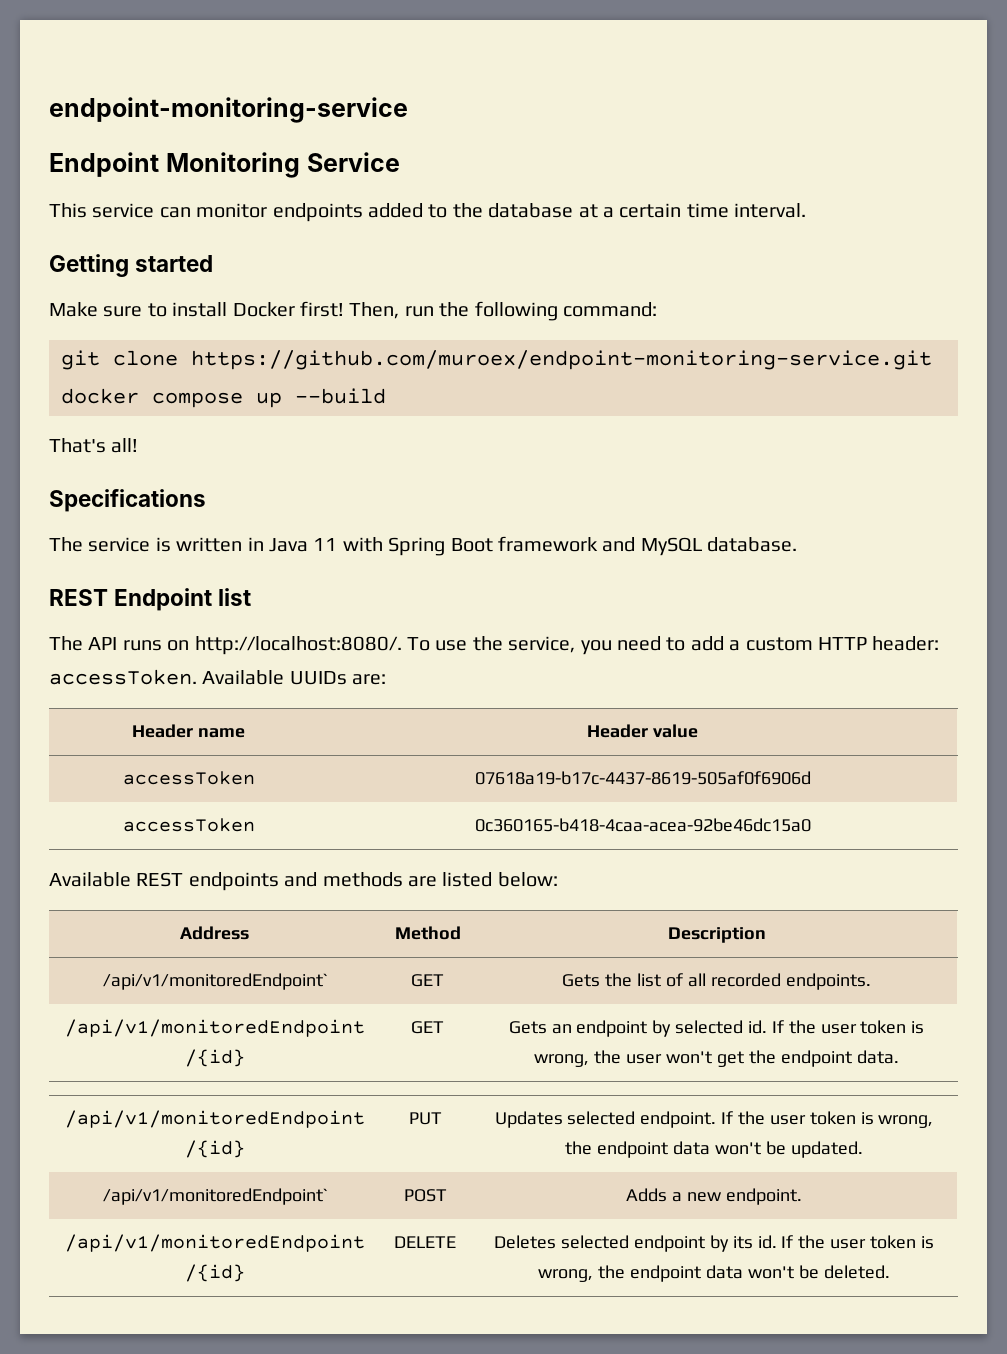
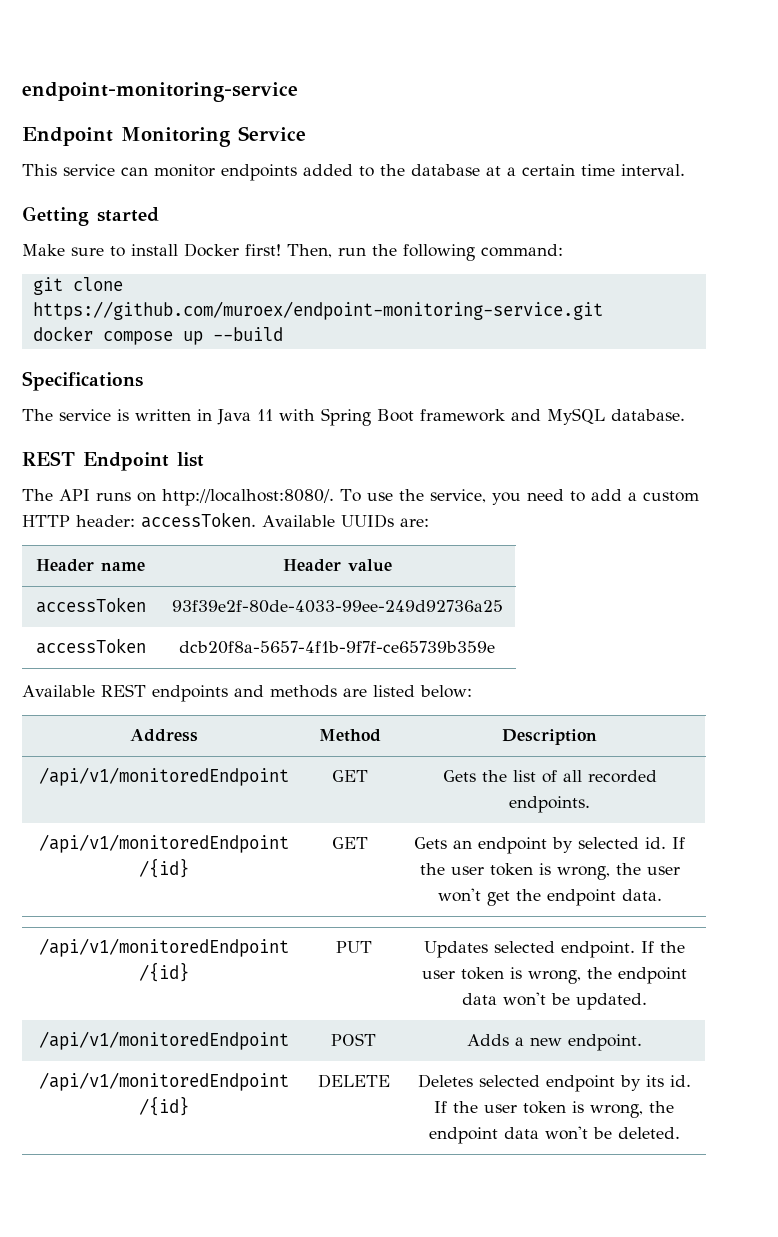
[49,438,139,453] // That's all! -> (283, 334) none
[474,771,811,785] [122,818,255,832] [474,818,811,832] 07618a19-b17c-4437-8619-505af0f6906d // accessToken | 0c360165-b418-4caa-acea-92be46dc15a0 -> [171,600,503,613] [35,638,146,654] [179,641,495,654] 93f39e2f-80de-4033-99ee-249d92736a25 // accessToken | dcb20f8a-5657-4f1b-9f7f-ce65739b359e
[102,973,327,990] /api/v1/monitoredEndpoint` -> [39,767,289,786] /api/v1/monitoredEndpoint
[102,1188,327,1205] /api/v1/monitoredEndpoint` -> [38,1031,289,1050] /api/v1/monitoredEndpoint

